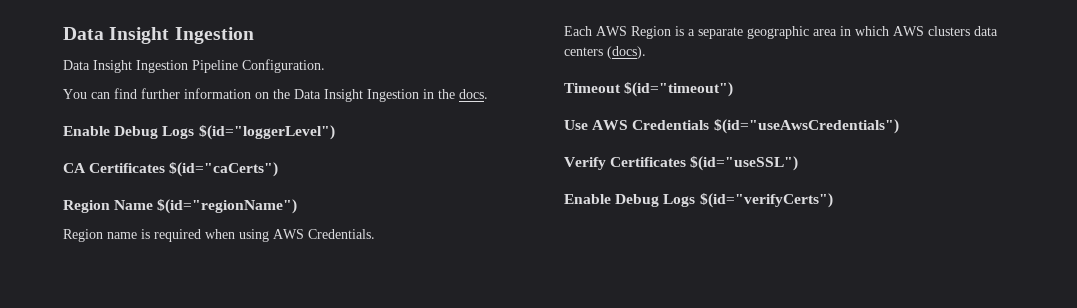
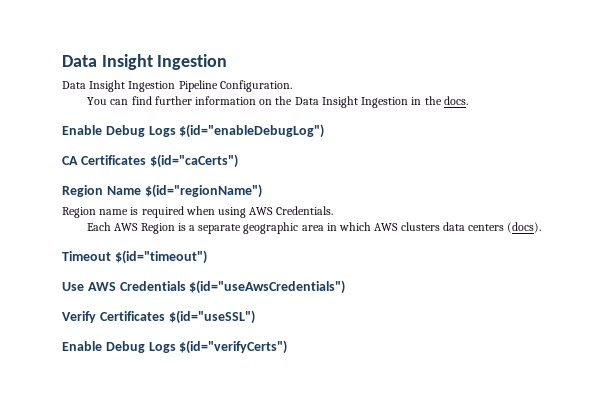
[198,125,335,140] $(id="loggerLevel") -> [179,124,325,138] $(id="enableDebugLog")

